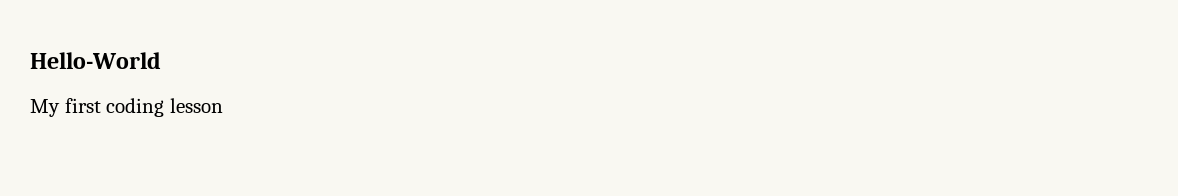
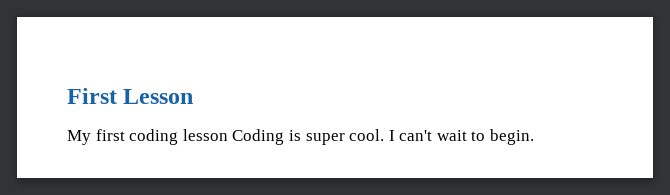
[30,52,161,69] Hello-World -> [67,88,194,104] First Lesson
(223, 105) none -> [232,129,535,145] Coding is super cool. I can't wait to begin.

